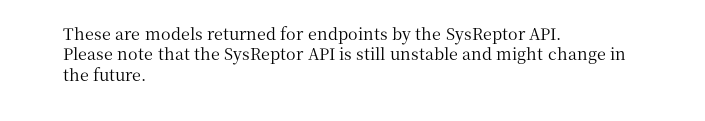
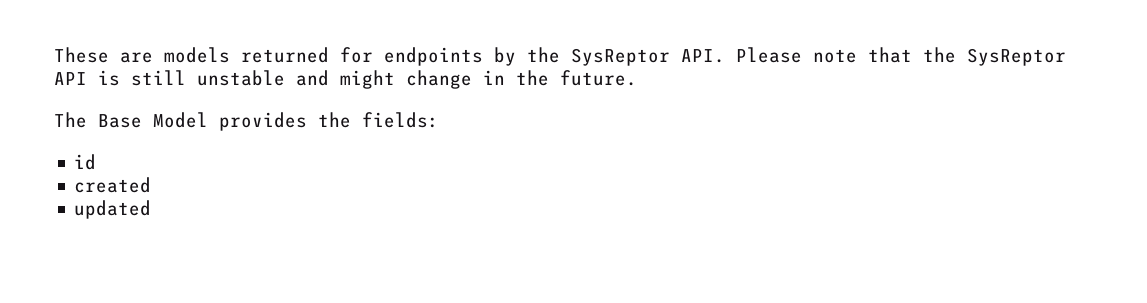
(561, 34) // -> (725, 56) none
(147, 74) none -> [54,112,439,131] [74,154,97,170] [74,177,152,193] [74,200,152,219] // The Base Model provides the fields: // id // created // updated

